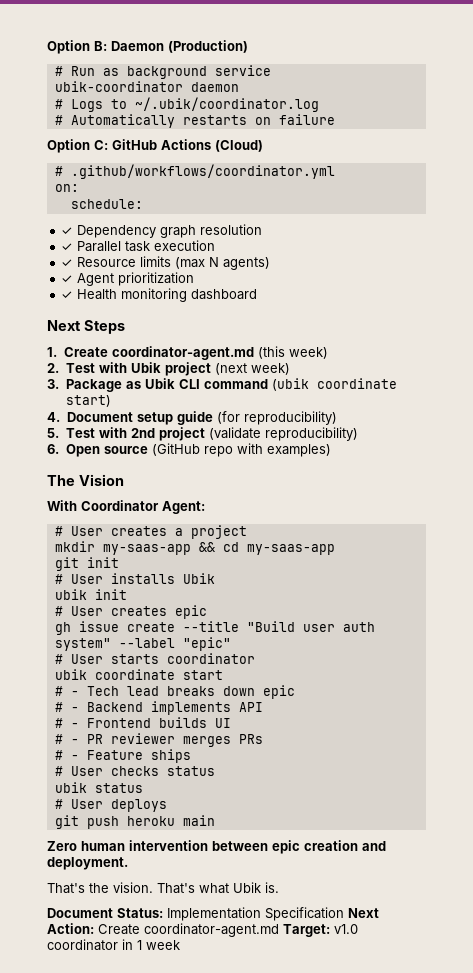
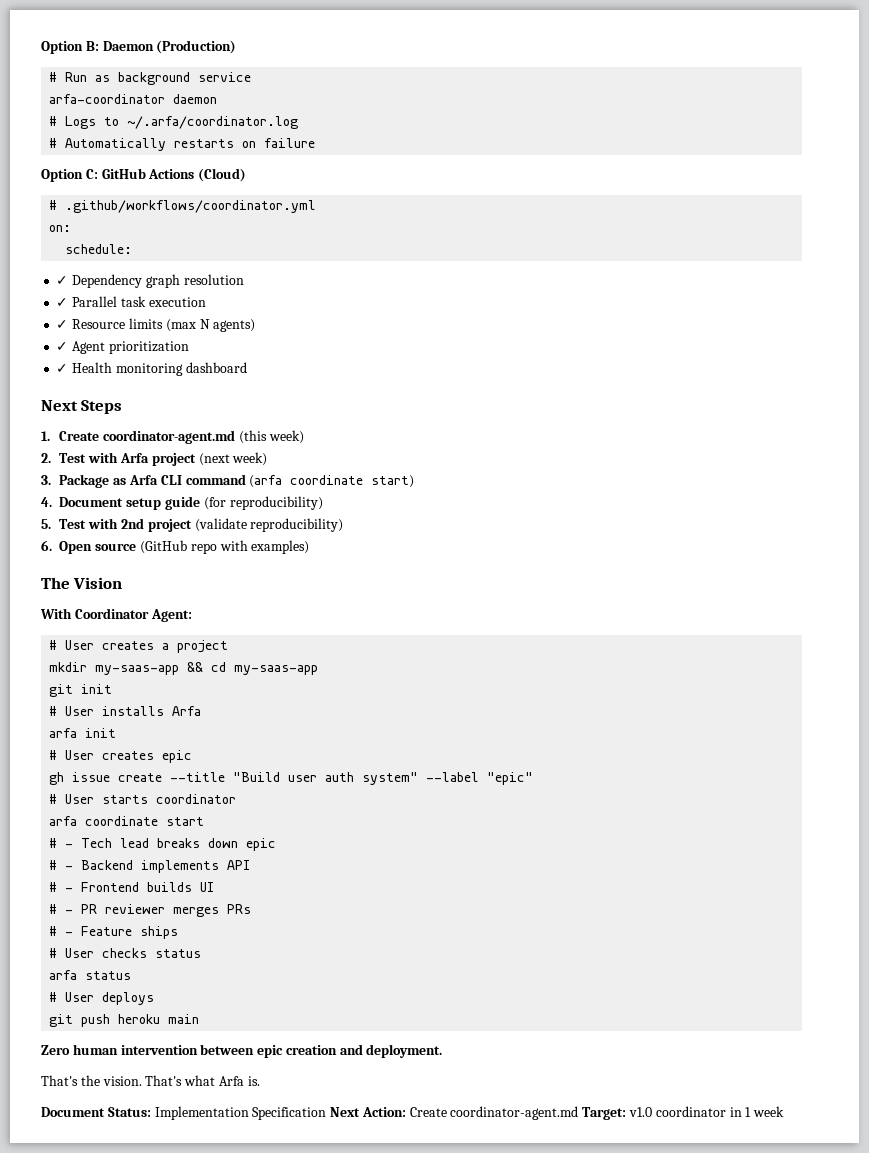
[54,81,183,92] ubik-coordinator -> [49,94,166,104] arfa-coordinator
[134,97,319,112] ~/.ubik/coordinator.log -> [127,116,299,129] ~/.arfa/coordinator.log
[130,362,161,373] Ubik -> [119,453,149,463] Arfa
[144,378,175,389] Ubik -> [128,475,158,485] Arfa
[271,378,309,391] (ubik -> [249,475,283,488] (arfa
[182,573,215,584] [54,589,87,600] Ubik // ubik -> [172,706,202,716] [49,728,78,738] Arfa // arfa
[54,669,87,680] ubik -> [49,816,78,826] arfa
[54,782,87,793] ubik -> [49,970,78,980] arfa
[233,882,261,893] Ubik -> [218,1076,244,1086] Arfa

